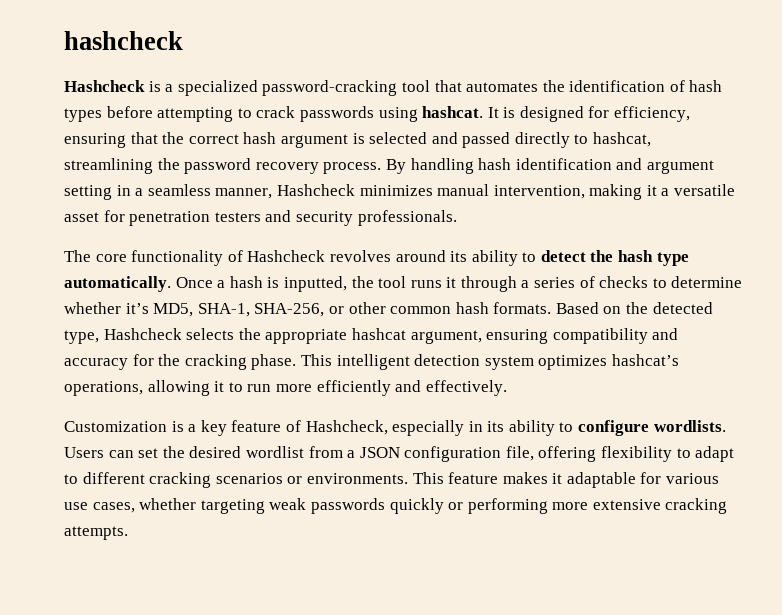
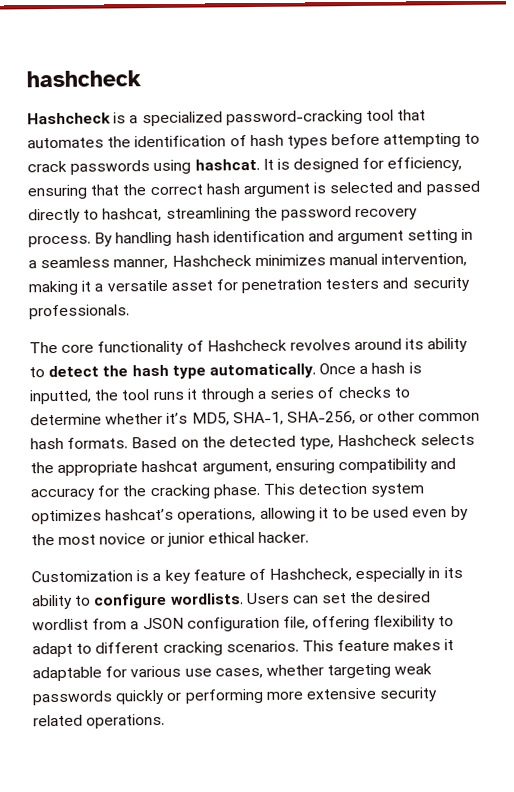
[336,354,410,370] intelligent -> (295, 489) none
[247,380,507,396] run more efficiently and effectively. -> [351,505,469,521] [31,531,310,547] be used even by the most novice or junior ethical hacker.
[215,473,408,484] scenarios or environments. -> [225,640,299,653] scenarios.
[665,498,728,514] [64,526,128,540] cracking attempts. -> [379,687,439,702] [33,713,166,729] security related operations.

